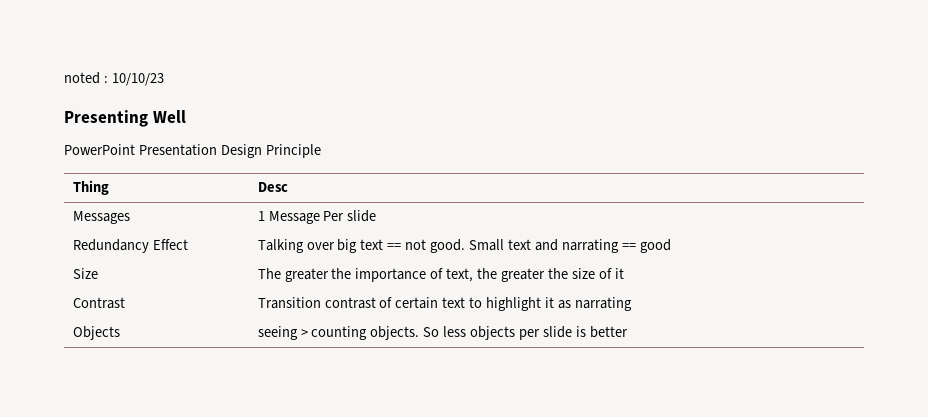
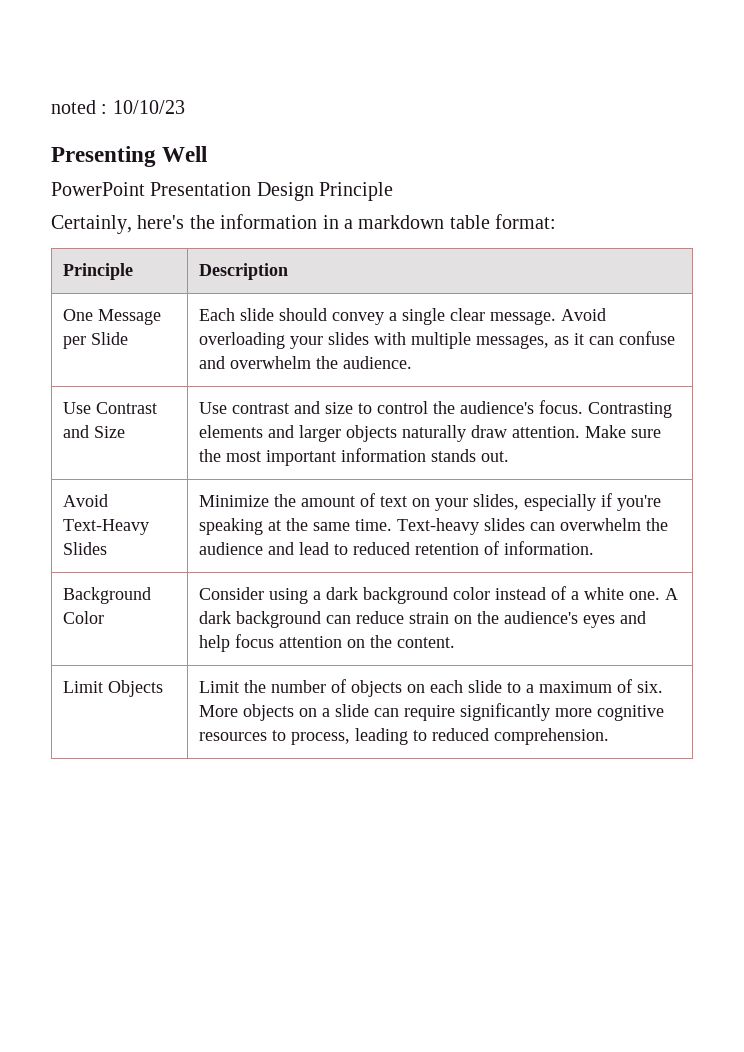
[72,180,109,195] [257,182,288,192] [72,211,130,224] [257,210,377,224] [72,239,188,253] [257,239,671,253] [72,268,98,279] [257,268,624,282] [72,297,125,309] [257,297,632,311] [72,326,120,340] [257,326,628,340] // Thing | Desc // Messages | 1 Message Per slide // Redundancy Effect | Talking over big text == not good. Small text and narrating == good // Size | The greater the importance of text, the greater the size of it // Contrast | Transition contrast of certain text to highlight it as narrating // Objects | seeing > counting objects. So less objects per slide is better -> [51,214,557,234] [63,263,134,280] [199,263,289,280] [63,309,162,325] [63,332,129,349] [199,308,607,325] [199,331,676,349] [199,356,413,369] [63,402,158,414] [63,425,126,438] [199,400,673,418] [199,425,662,442] [199,448,510,466] [63,494,109,507] [63,519,150,535] [63,542,108,555] [199,493,662,511] [199,518,669,535] [199,541,595,555] [63,587,152,604] [63,611,105,624] [199,586,679,604] [199,611,647,628] [199,634,456,652] [63,680,164,697] [199,679,664,697] [199,703,665,721] [199,728,610,745] // Certainly, here's the information in a markdown table format: // Principle | Description // One Message per Slide | Each slide should convey a single clear message. Avoid overloading your slides with multiple messages, as it can confuse and overwhelm the audience. // Use Contrast and Size | Use contrast and size to control the audience's focus. Contrasting elements and larger objects naturally draw attention. Make sure the most important information stands out. // Avoid Text-Heavy Slides | Minimize the amount of text on your slides, especially if you're speaking at the same time. Text-heavy slides can overwhelm the audience and lead to reduced retention of information. // Background Color | Consider using a dark background color instead of a white one. A dark background can reduce strain on the audience's eyes and help focus attention on the content. // Limit Objects | Limit the number of objects on each slide to a maximum of six. More objects on a slide can require significantly more cognitive resources to process, leading to reduced comprehension.

